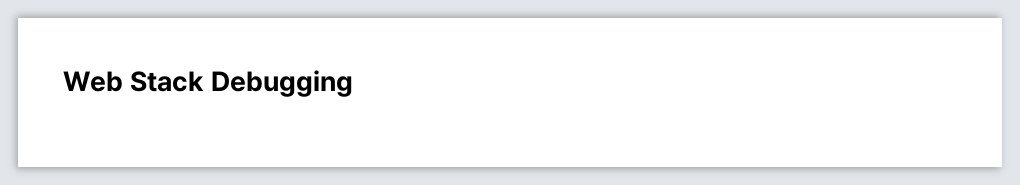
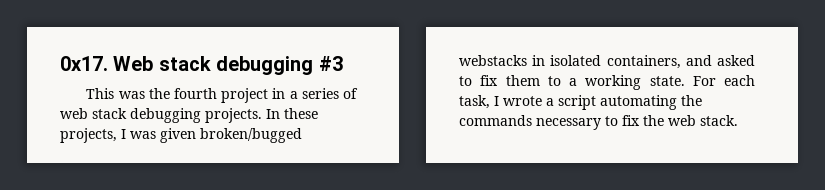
[63,70,353,97] Web Stack Debugging -> [60,56,343,75] [86,88,358,103] [60,108,318,123] [60,128,302,143] [459,55,755,69] [459,75,755,90] [459,95,702,110] [459,115,738,130] 0x17. Web stack debugging #3 // This was the fourth project in a series of web stack debugging projects. In these projects, I was given broken/bugged webstacks in isolated containers, and asked to fix them to a working state. For each task, I wrote a script automating the commands necessary to fix the web stack.

